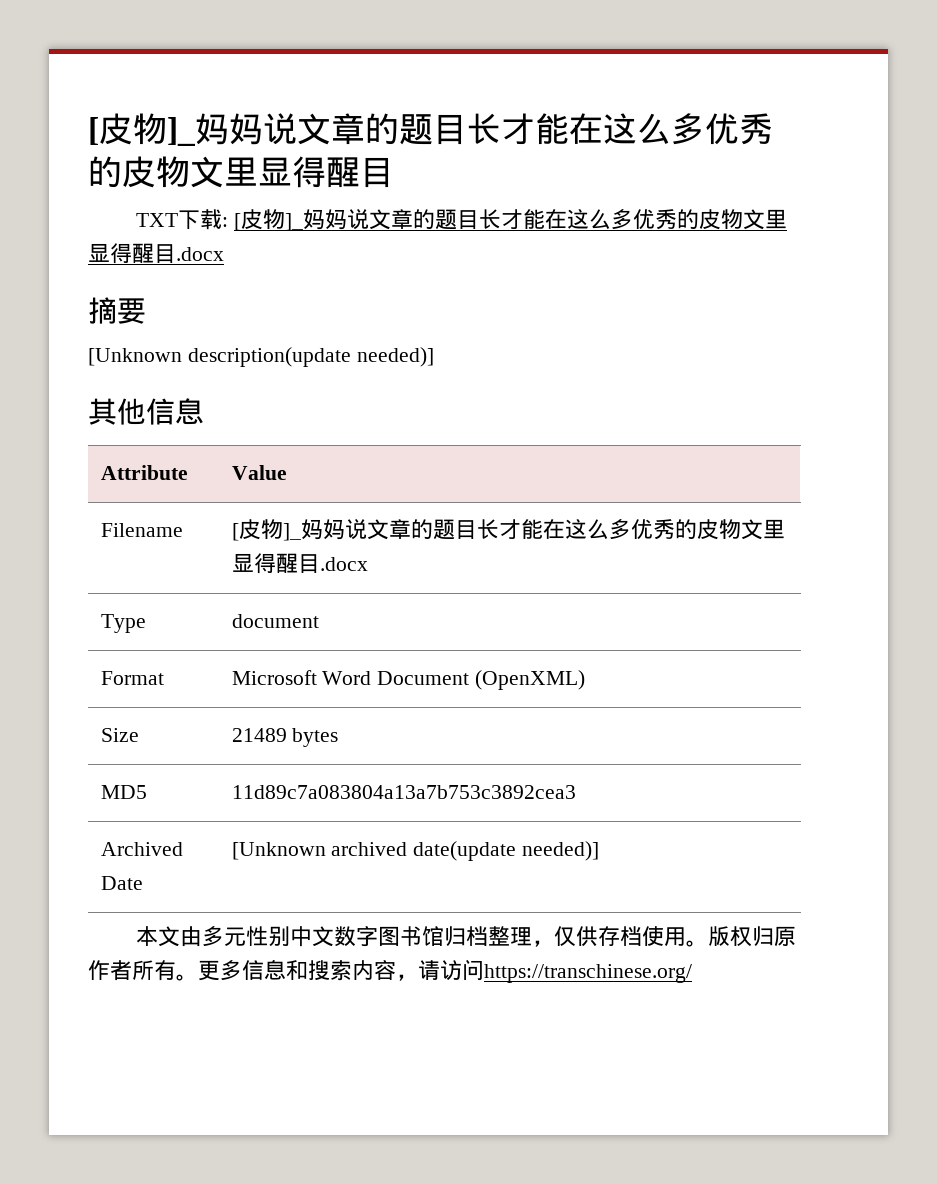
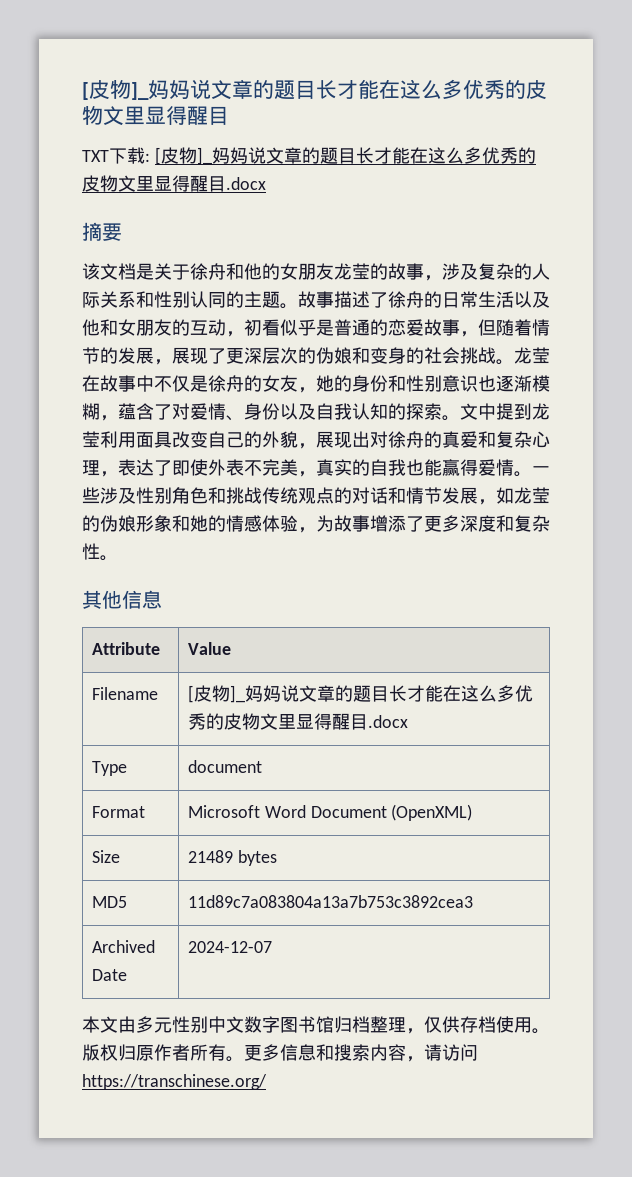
[88,347,434,367] [Unknown description(update needed)] -> [82,263,550,281] [82,291,550,309] [82,319,550,337] [82,347,550,365] [82,375,550,393] [82,403,550,421] [82,431,550,449] [82,459,550,477] [82,487,550,505] [82,515,550,533] [82,543,118,561] 该文档是关于徐舟和他的女朋友龙莹的故事，涉及复杂的人际关系和性别认同的主题。故事描述了徐舟的日常生活以及他和女朋友的互动，初看似乎是普通的恋爱故事，但随着情节的发展，展现了更深层次的伪娘和变身的社会挑战。龙莹在故事中不仅是徐舟的女友，她的身份和性别意识也逐渐模糊，蕴含了对爱情、身份以及自我认知的探索。文中提到龙莹利用面具改变自己的外貌，展现出对徐舟的真爱和复杂心理，表达了即使外表不完美，真实的自我也能赢得爱情。一些涉及性别角色和挑战传统观点的对话和情节发展，如龙莹的伪娘形象和她的情感体验，为故事增添了更多深度和复杂性。
[231,841,600,861] [Unknown archived date(update needed)] -> [188,941,273,953] 2024-12-07

